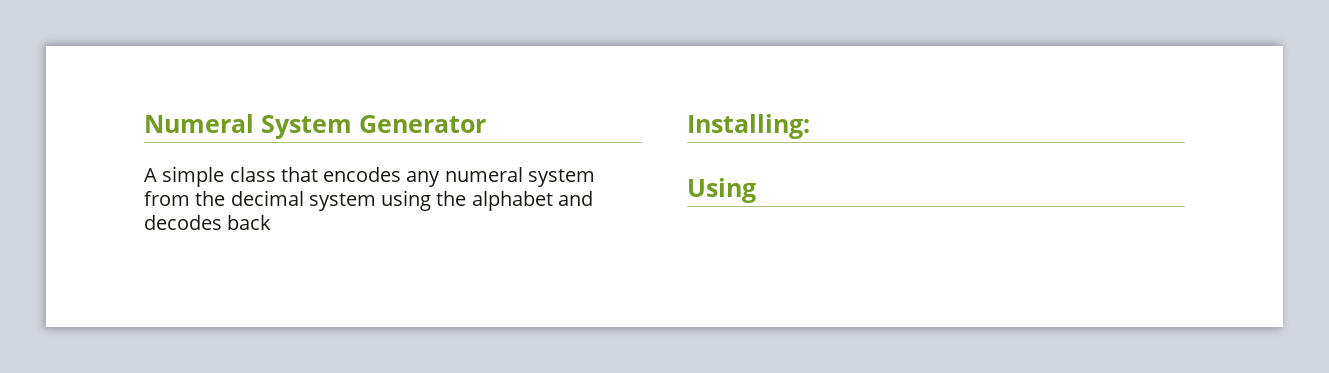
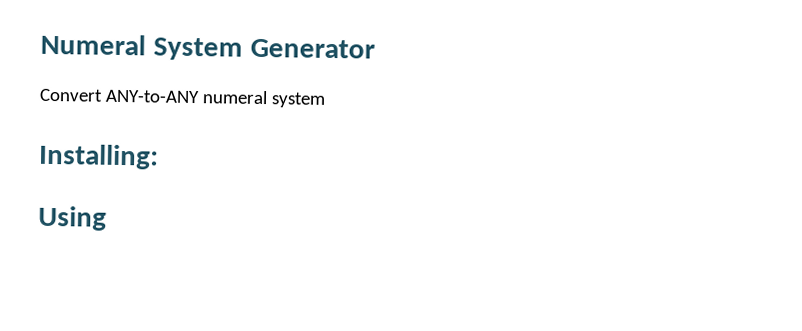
[144,166,595,187] [144,190,593,211] [144,215,272,230] A simple class that encodes any numeral system from the decimal system using the alphabet and decodes back -> [39,88,326,108] Convert ANY-to-ANY numeral system

